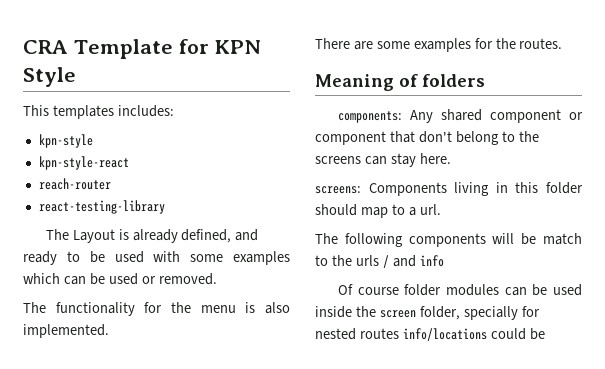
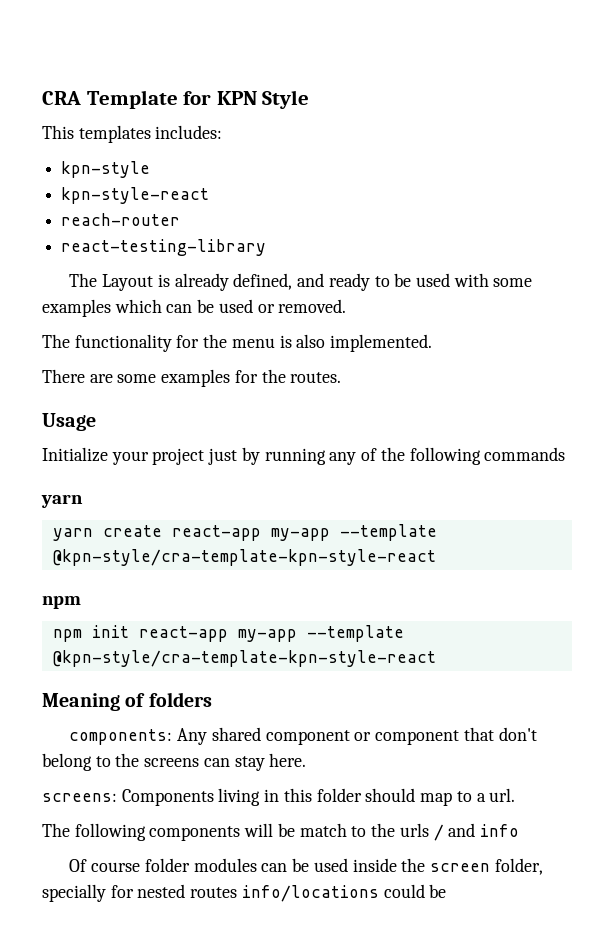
(563, 43) none -> [42,413,96,431] [42,447,566,465] [41,494,83,508] [52,524,437,541] [52,549,436,566] [42,596,81,609] [52,625,404,642] [52,650,436,667] // Usage // Initialize your project just by running any of the following commands // yarn // yarn create react-app my-app --template @kpn-style/cra-template-kpn-style-react // npm // npm init react-app my-app --template @kpn-style/cra-template-kpn-style-react

